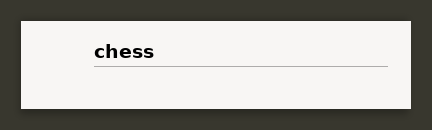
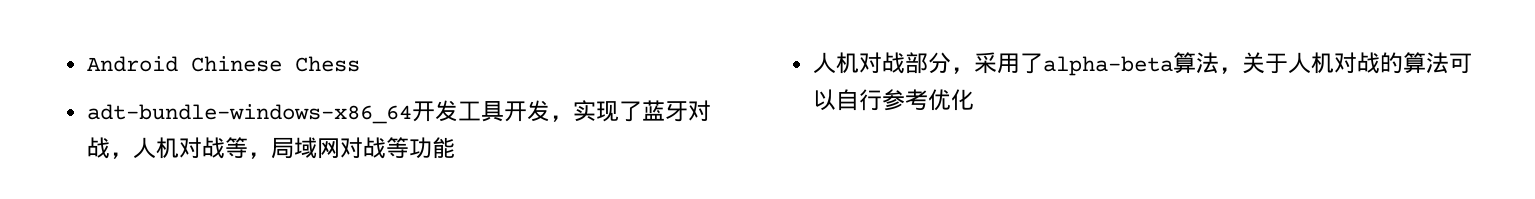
[94,44,154,58] chess -> [86,56,360,72] [86,100,711,124] [86,137,455,159] [812,52,1472,76] [812,89,974,111] Android Chinese Chess // adt-bundle-windows-x86_64开发工具开发，实现了蓝牙对战，人机对战等，局域网对战等功能 // 人机对战部分，采用了alpha-beta算法，关于人机对战的算法可以自行参考优化

